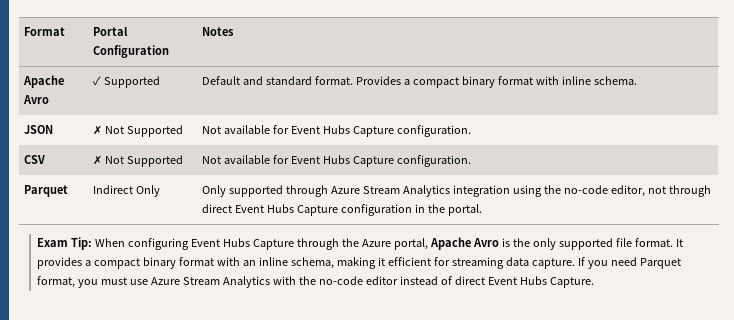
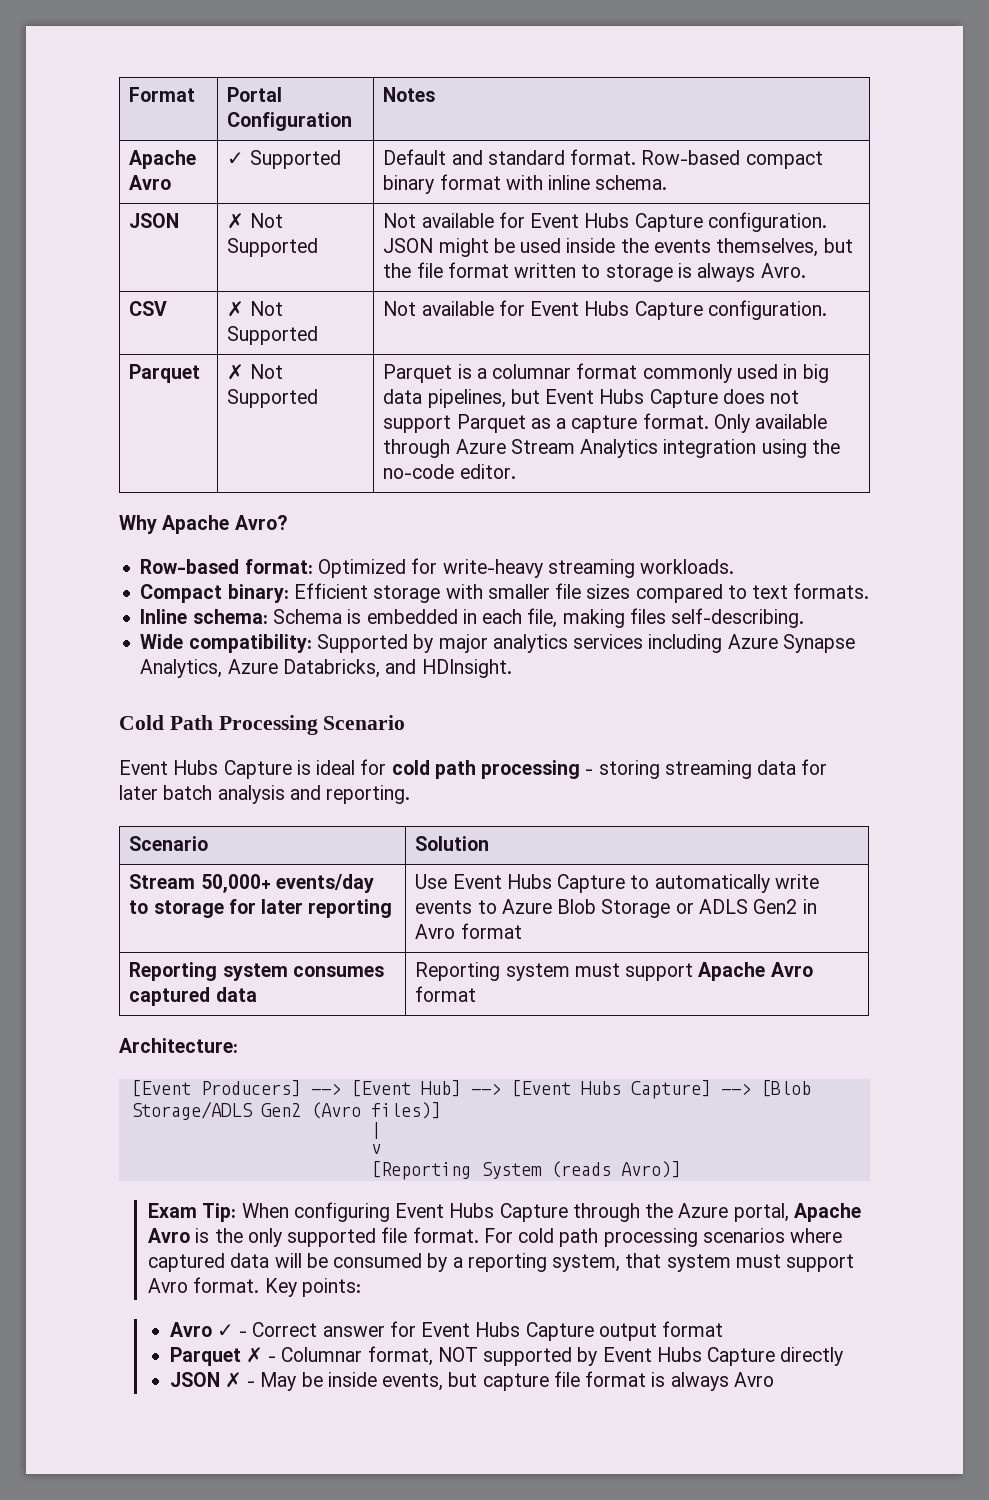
[356,76,410,85] Provides a -> [641,150,741,165] Row-based
(471, 131) none -> [383,238,853,257] [383,262,806,282] JSON might be used inside the events themselves, but the file format written to storage is always Avro.
[93,185,161,197] [202,185,284,197] Indirect Only | Only supported -> [227,364,283,380] [227,389,319,408] [383,363,829,383] [383,389,800,408] [383,413,828,433] ✗ Not Supported | Parquet is a columnar format commonly used in big data pipelines, but Event Hubs Capture does not support Parquet as a capture format. Only available
[610,185,711,197] [202,204,482,216] editor, not through direct Event Hubs Capture configuration in the portal. -> [459,464,516,479] [119,515,287,534] [140,558,735,578] [140,583,870,603] [140,608,805,628] [140,634,855,653] [140,659,512,678] [119,715,406,735] [119,759,828,779] [119,785,411,804] [129,836,209,851] [415,836,490,851] [129,874,374,893] [129,899,393,918] [415,874,820,893] [415,899,817,918] [415,923,522,939] [129,962,384,981] [129,987,257,1006] [415,962,813,981] [415,986,477,1002] [119,1038,238,1053] [130,1080,811,1099] [130,1101,441,1120] [370,1122,381,1139] [370,1144,381,1154] [370,1161,681,1180] editor. // Why Apache Avro? // Row-based format: Optimized for write-heavy streaming workloads. // Compact binary: Efficient storage with smaller file sizes compared to text formats. // Inline schema: Schema is embedded in each file, making files self-describing. // Wide compatibility: Supported by major analytics services including Azure Synapse Analytics, Azure Databricks, and HDInsight. // Cold Path Processing Scenario // Event Hubs Capture is ideal for cold path processing - storing streaming data for later batch analysis and reporting. // Scenario | Solution // Stream 50,000+ events/day to storage for later reporting | Use Event Hubs Capture to automatically write events to Azure Blob Storage or ADLS Gen2 in Avro format // Reporting system consumes captured data | Reporting system must support Apache Avro format // Architecture: // [Event Producers] --> [Event Hub] --> [Event Hubs Capture] --> [Blob Storage/ADLS Gen2 (Avro files)] // | // v // [Reporting System (reads Avro)]
[675,239,683,247] [37,257,681,269] [37,276,594,288] It provides a compact binary format with an inline schema, making it efficient for streaming data capture. If you need Parquet format, you must use Azure Stream Analytics with the no-code editor instead of direct Event Hubs Capture. -> [483,1228,843,1247] [148,1253,855,1272] [148,1277,361,1297] [169,1321,724,1341] [169,1346,844,1366] [169,1371,774,1391] For cold path processing scenarios where captured data will be consumed by a reporting system, that system must support Avro format. Key points: // Avro ✓ - Correct answer for Event Hubs Capture output format // Parquet ✗ - Columnar format, NOT supported by Event Hubs Capture directly // JSON ✗ - May be inside events, but capture file format is always Avro

